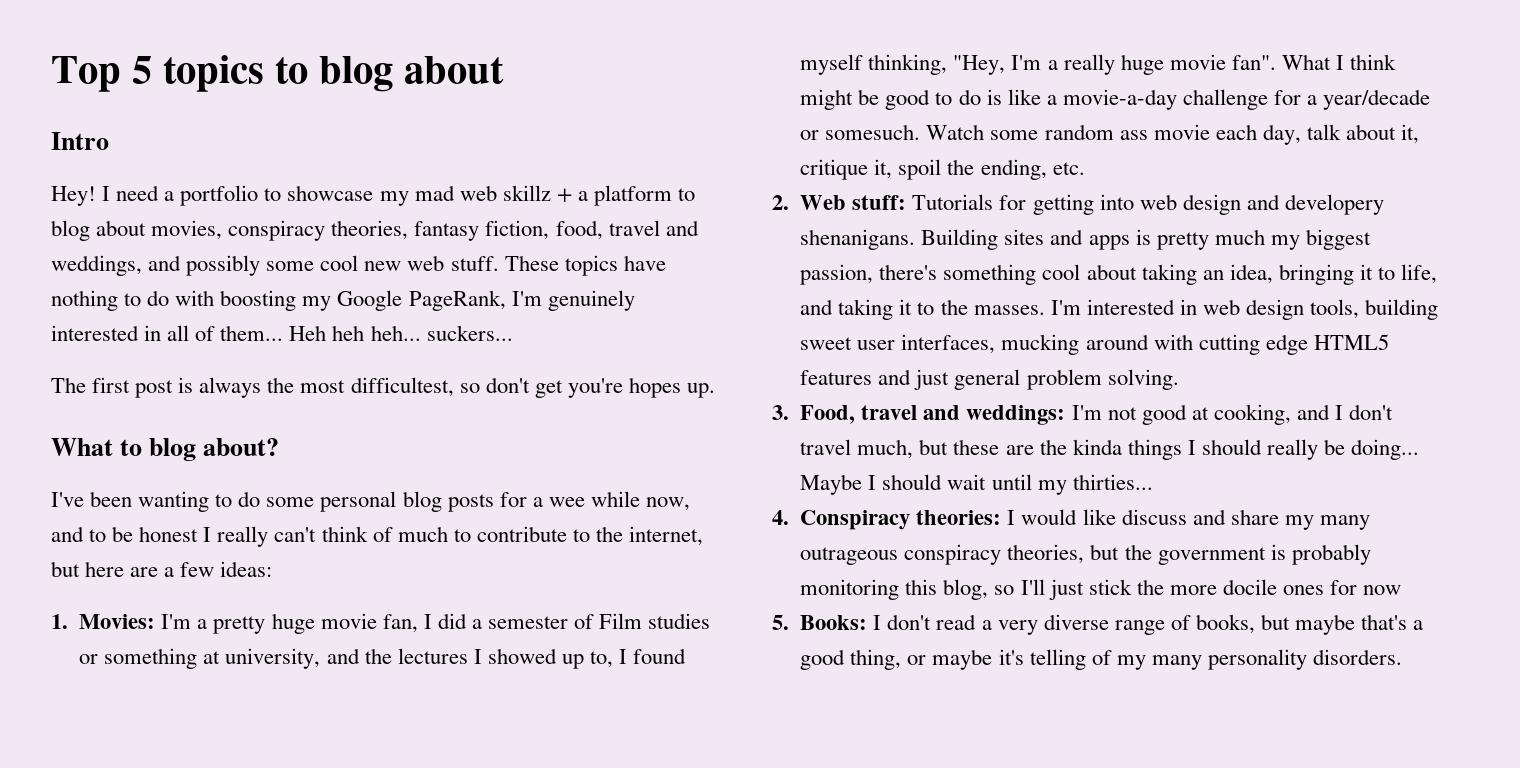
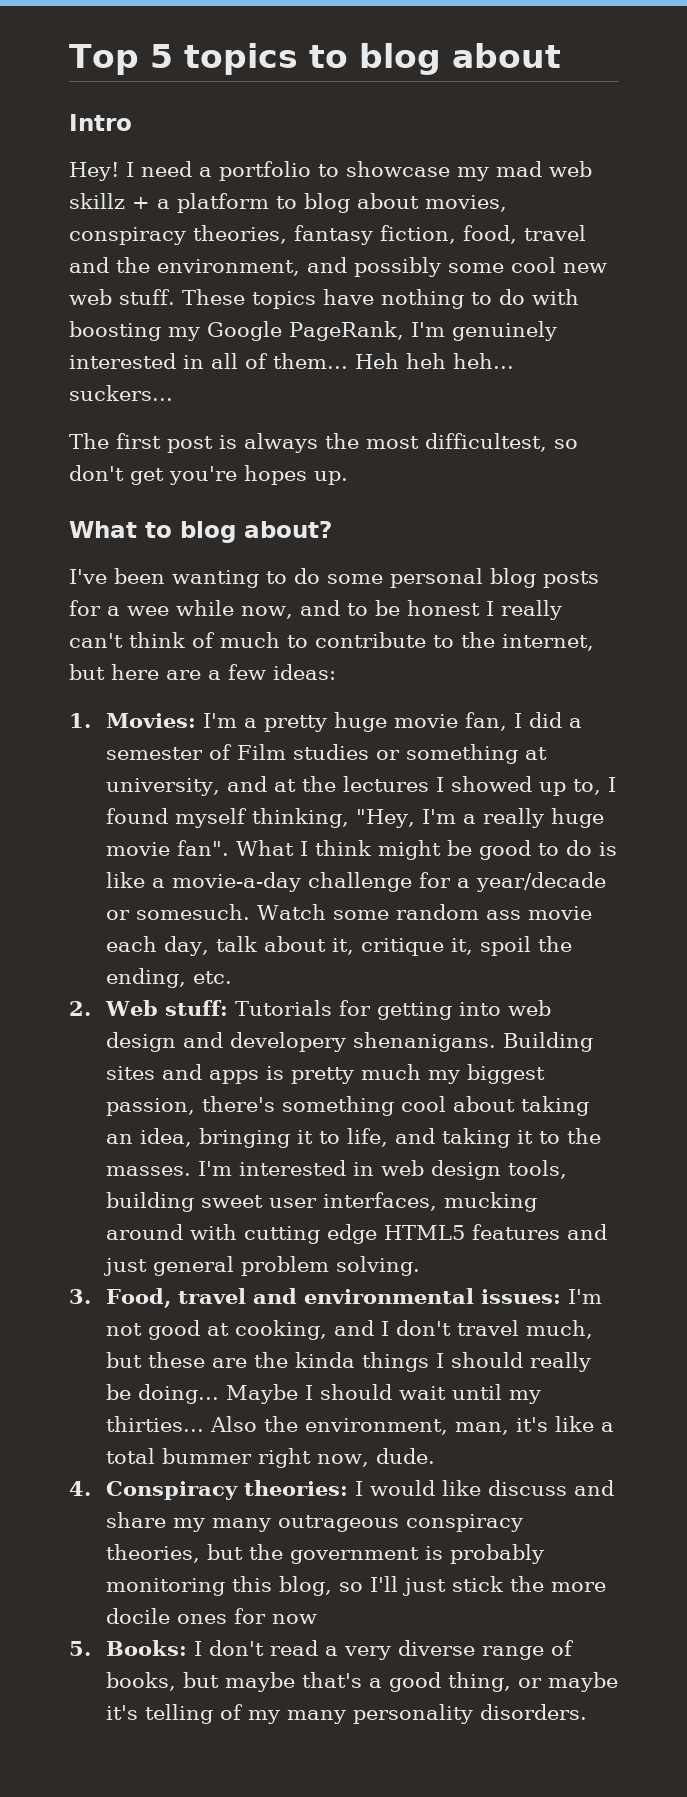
[51,255,142,276] weddings, -> [116,257,300,276] the environment,
(360, 656) none -> [273,779,296,792] at
[966,405,1066,425] weddings: -> [303,1288,561,1304] environmental issues:
(1153, 482) none -> [209,1416,614,1435] [105,1448,435,1468] Also the environment, man, it's like a total bummer right now, dude.

